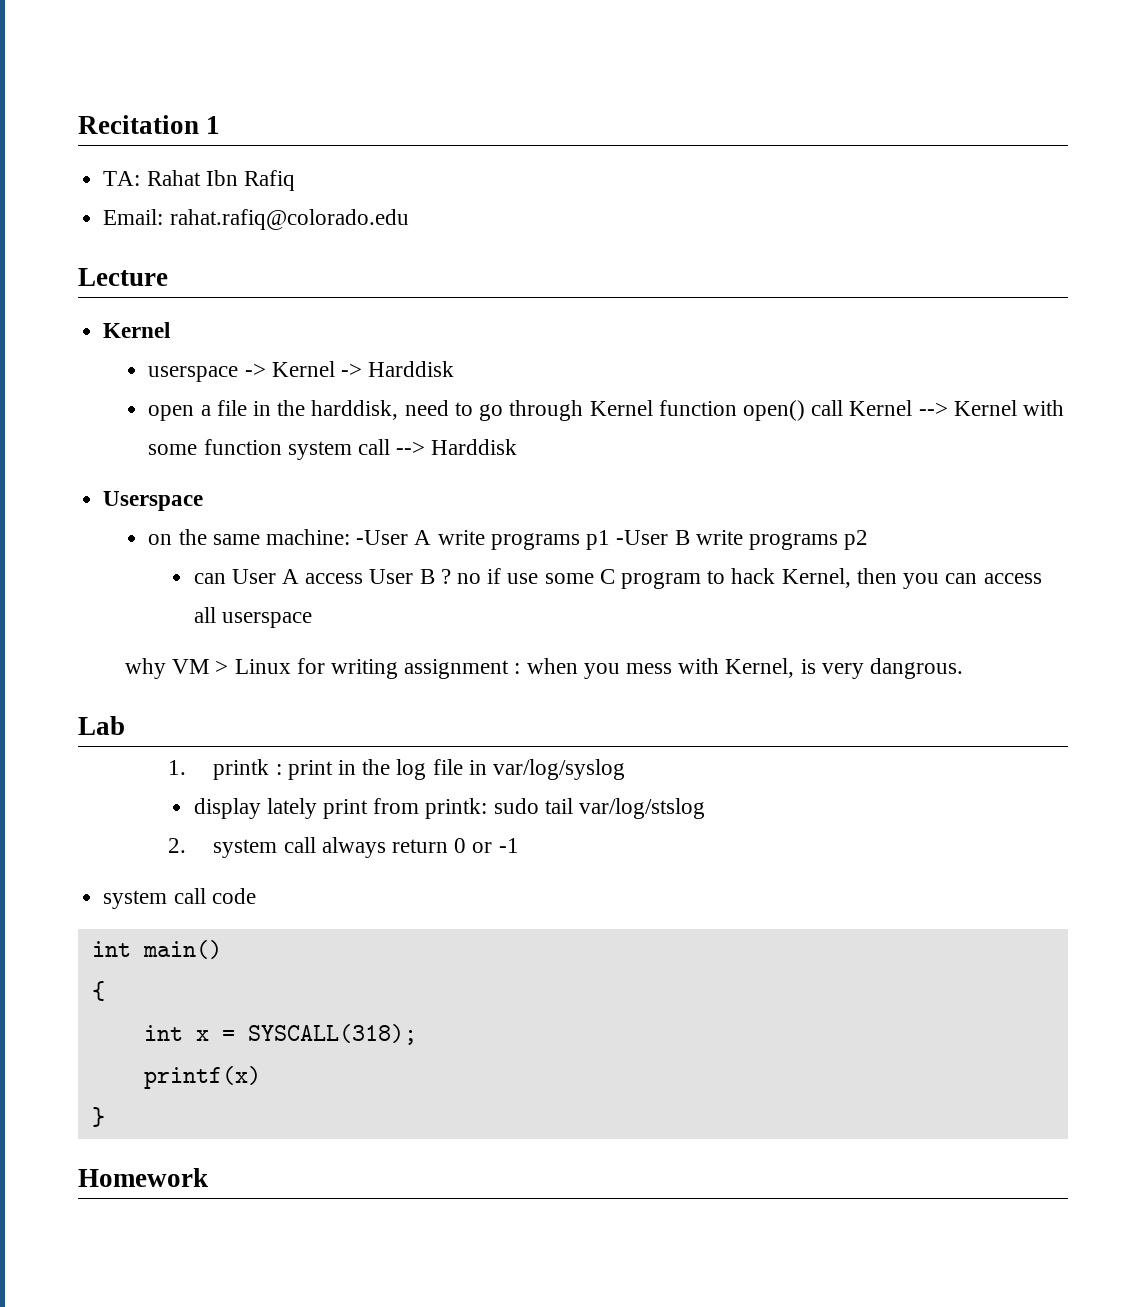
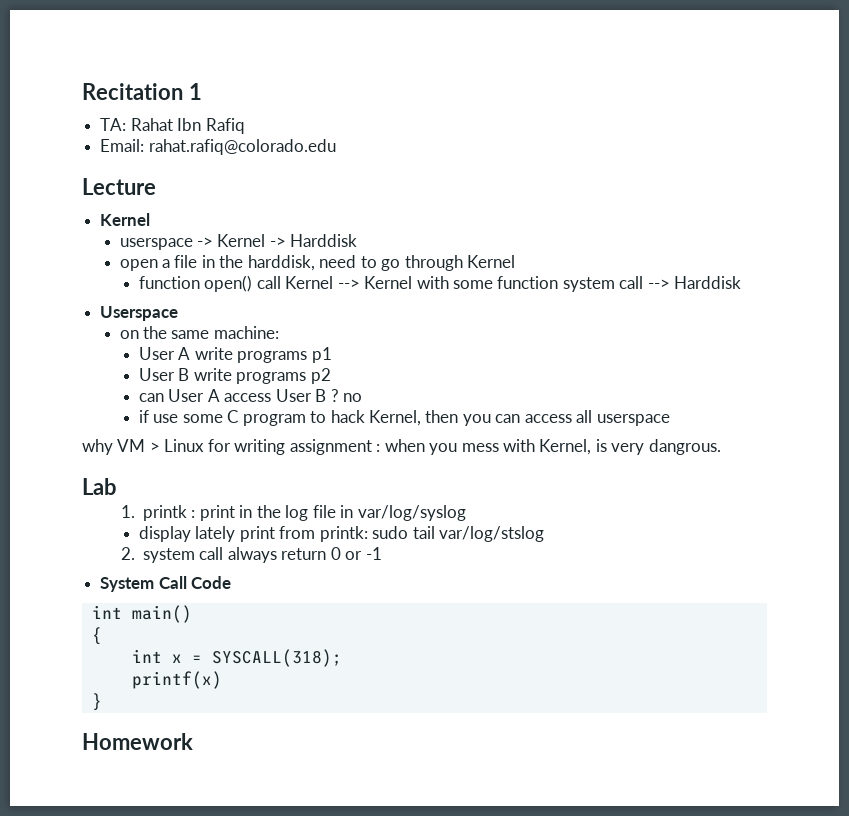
(653, 408) none -> (516, 261) //
[356,530,409,545] -User -> [138,347,175,360] // User
[616,530,669,545] -User -> [138,368,175,381] // User
(481, 578) none -> (363, 397) //
[103,888,256,909] system call code -> [100,576,232,592] System Call Code

